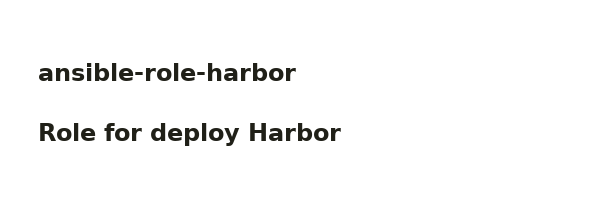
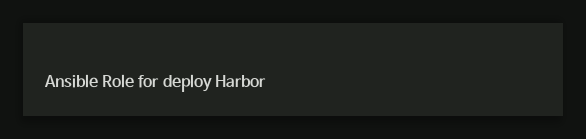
[38,63,296,81] ansible-role-harbor // -> [44,74,98,88] Ansible

